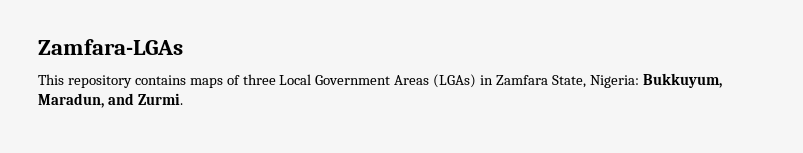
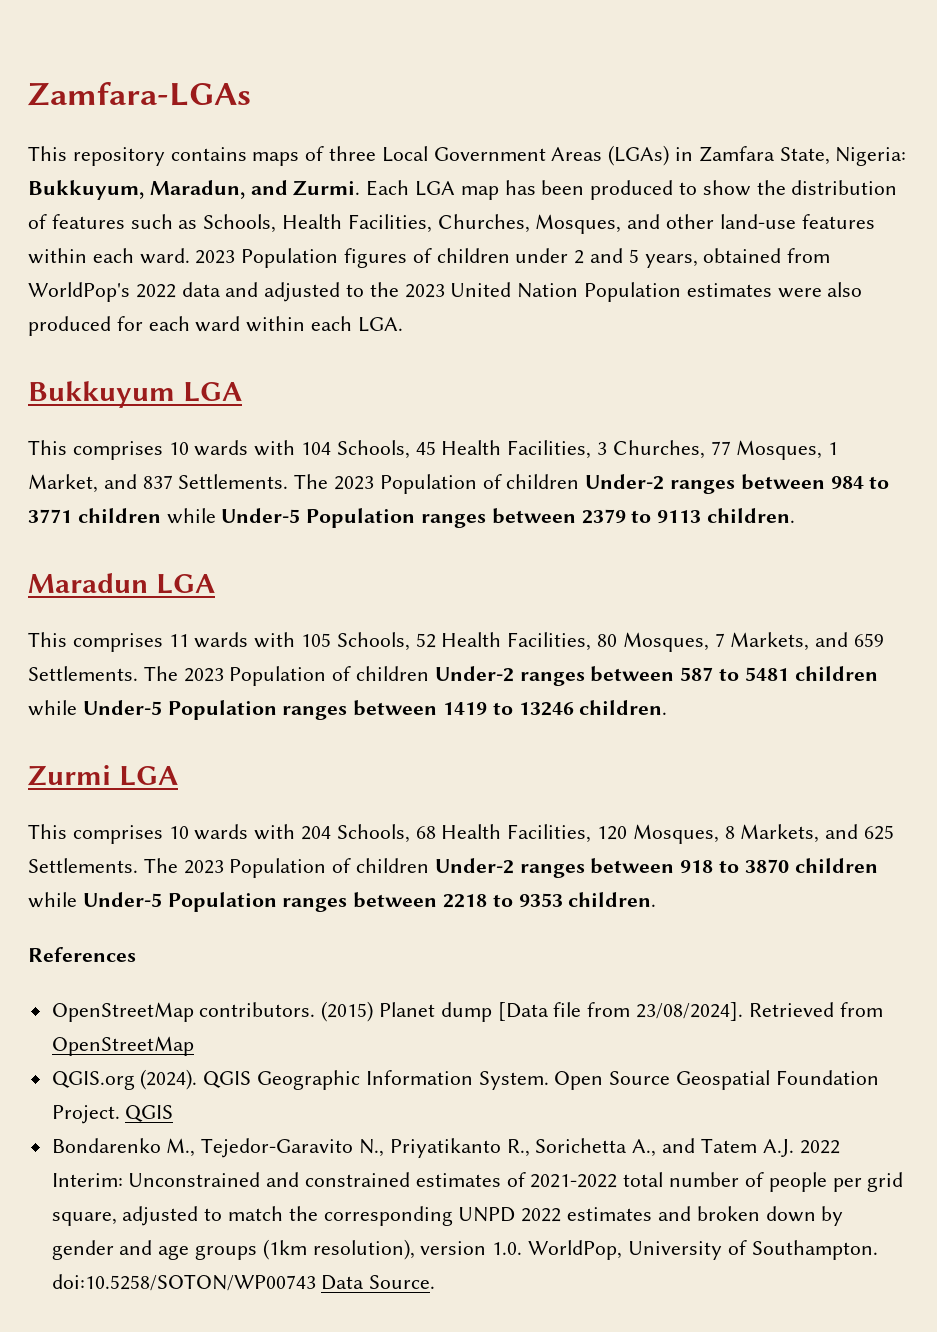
(183, 99) none -> [366,180,898,200] [28,214,875,234] [28,248,831,268] [28,282,863,302] [28,316,403,336] [28,381,242,408] [28,440,839,460] [28,474,890,494] [28,508,796,528] [28,573,215,594] [28,632,885,652] [28,666,878,686] [28,700,668,720] [28,765,178,786] [28,824,895,844] [28,858,878,878] [28,892,657,912] [28,947,136,962] [51,1001,883,1022] [51,1036,194,1056] [51,1069,879,1090] [51,1105,174,1124] [51,1138,840,1158] [51,1172,904,1192] [51,1206,844,1226] [51,1239,878,1260] [51,1274,436,1291] Each LGA map has been produced to show the distribution of features such as Schools, Health Facilities, Churches, Mosques, and other land-use features within each ward. 2023 Population figures of children under 2 and 5 years, obtained from WorldPop's 2022 data and adjusted to the 2023 United Nation Population estimates were also produced for each ward within each LGA. // Bukkuyum LGA // This comprises 10 wards with 104 Schools, 45 Health Facilities, 3 Churches, 77 Mosques, 1 Market, and 837 Settlements. The 2023 Population of children Under-2 ranges between 984 to 3771 children while Under-5 Population ranges between 2379 to 9113 children. // Maradun LGA // This comprises 11 wards with 105 Schools, 52 Health Facilities, 80 Mosques, 7 Markets, and 659 Settlements. The 2023 Population of children Under-2 ranges between 587 to 5481 children while Under-5 Population ranges between 1419 to 13246 children. // Zurmi LGA // This comprises 10 wards with 204 Schools, 68 Health Facilities, 120 Mosques, 8 Markets, and 625 Settlements. The 2023 Population of children Under-2 ranges between 918 to 3870 children while Under-5 Population ranges between 2218 to 9353 children. // References // OpenStreetMap contributors. (2015) Planet dump [Data file from 23/08/2024]. Retrieved from OpenStreetMap // QGIS.org (2024). QGIS Geographic Information System. Open Source Geospatial Foundation Project. QGIS // Bondarenko M., Tejedor-Garavito N., Priyatikanto R., Sorichetta A., and Tatem A.J. 2022 Interim: Unconstrained and constrained estimates of 2021-2022 total number of people per grid square, adjusted to match the corresponding UNPD 2022 estimates and broken down by gender and age groups (1km resolution), version 1.0. WorldPop, University of Southampton. doi:10.5258/SOTON/WP00743 Data Source.

